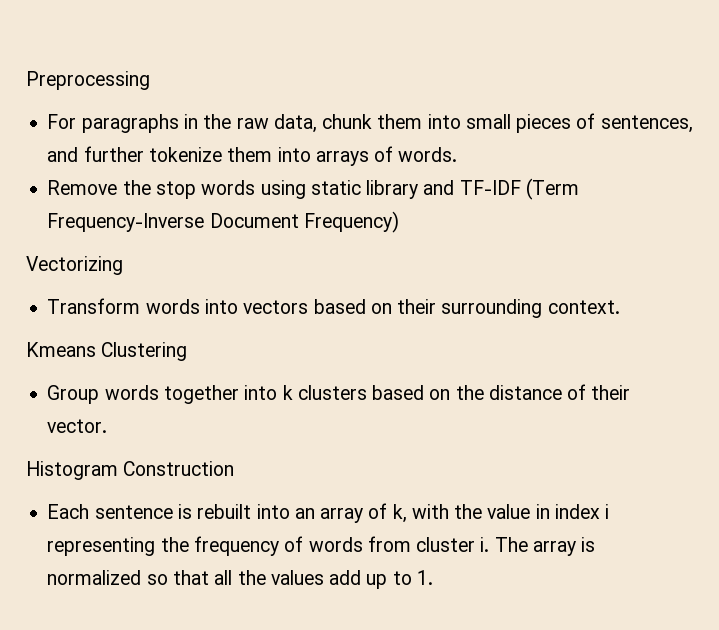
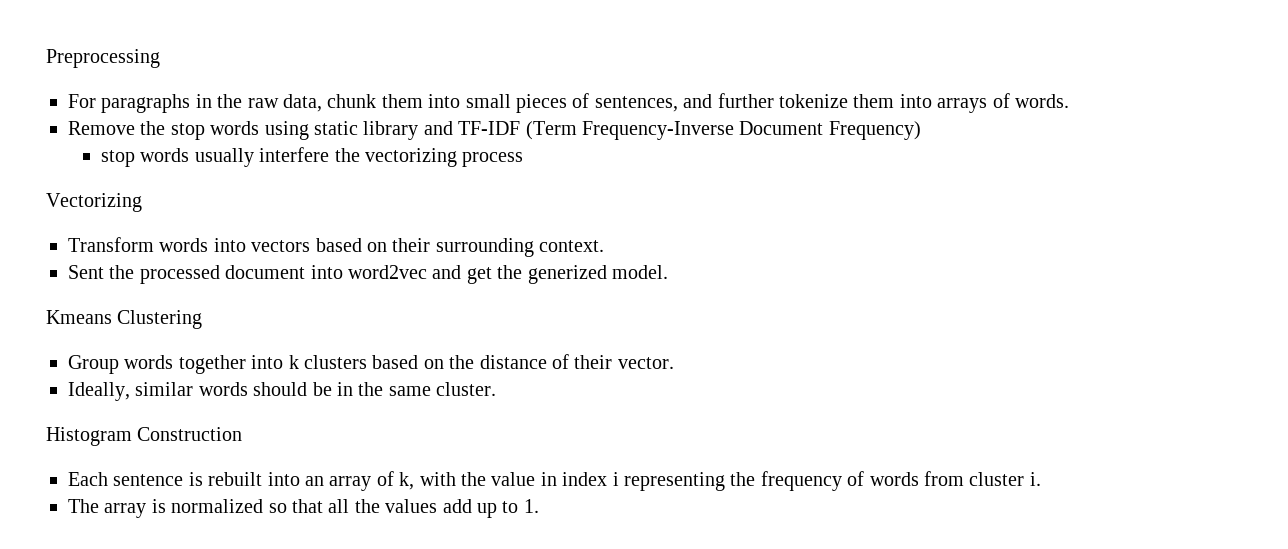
(399, 222) none -> [101,147,524,167] // stop words usually interfere the vectorizing process
(620, 307) none -> [68,265,668,284] // Sent the processed document into word2vec and get the generized model.
(108, 426) none -> [68,382,497,401] // Ideally, similar words should be in the same cluster.
(490, 544) none -> (1041, 479) //

